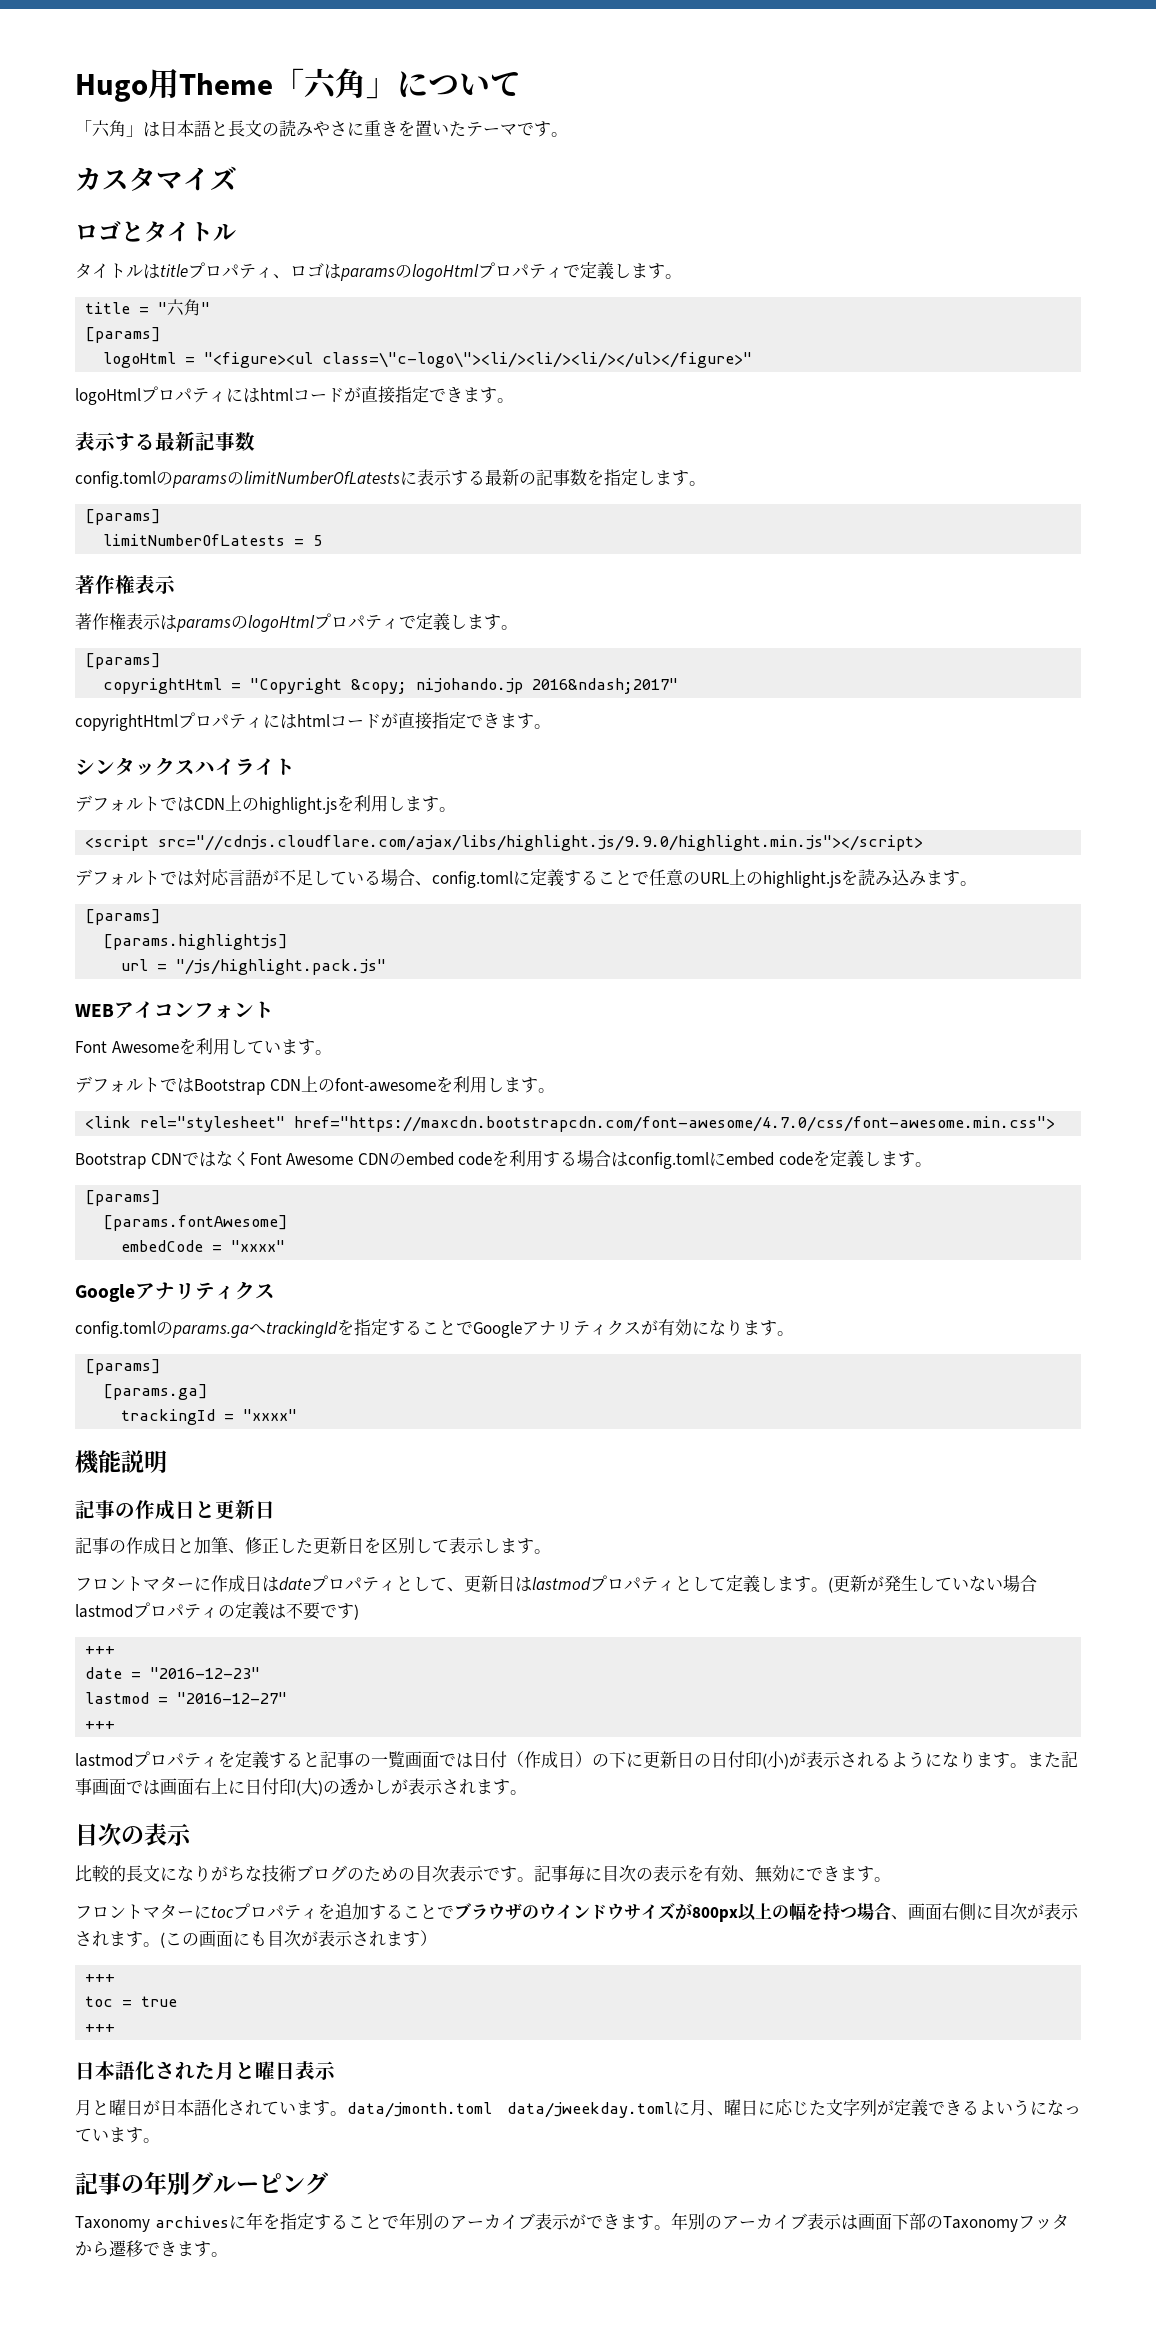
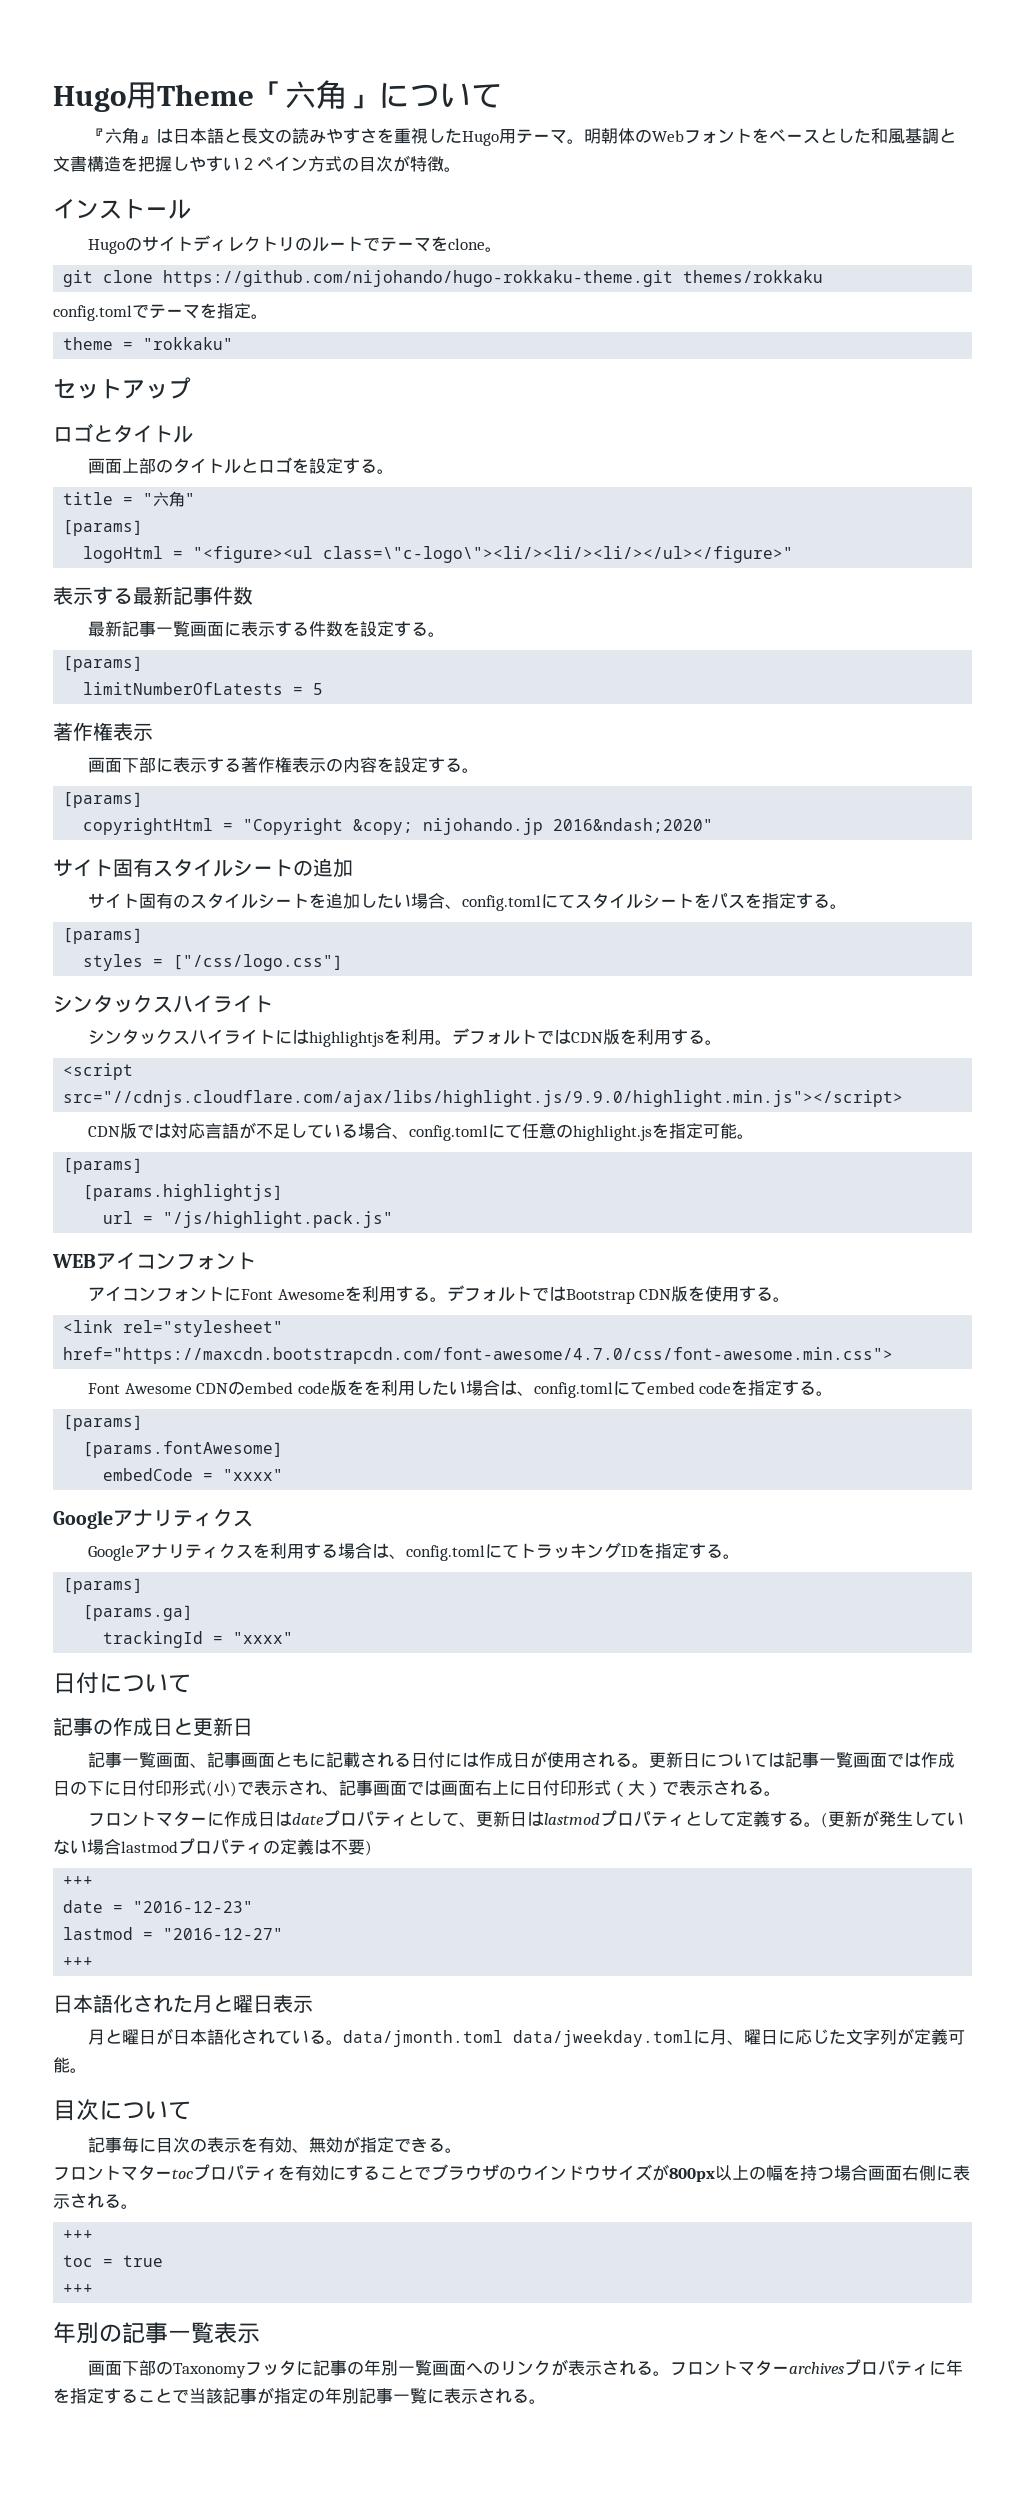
[75,120,143,137] 「六角」 -> [88,127,157,144] 『六角』
[330,120,568,137] [75,166,237,191] [75,221,236,243] [75,262,665,281] さに重きを置いたテーマです。 // カスタマイズ // ロゴとタイトル // タイトルはtitleプロパティ、ロゴはparamsのlogoHtmlプロパティで定義します -> [343,128,957,146] [53,155,461,172] [53,199,191,219] [88,235,503,254] [63,270,824,287] [53,303,268,321] [63,337,234,350] [53,377,191,399] [53,423,193,443] [88,457,378,474] すさを重視したHugo用テーマ。明朝体のWebフォントをベースとした和風基調と文書構造を把握しやすい２ペイン方式の目次が特徴。 // インストール // Hugoのサイトディレクトリのルートでテーマをclone。 // git clone https://github.com/nijohando/hugo-rokkaku-theme.git themes/rokkaku // config.tomlでテーマを指定。 // theme = "rokkaku" // セットアップ // ロゴとタイトル // 画面上部のタイトルとロゴを設定する
[75,386,514,405] // logoHtmlプロパティにはhtmlコードが直接指定できます。 -> (794, 554) none
(235, 441) none -> [213,586,233,605] 件
[75,469,689,488] config.tomlのparamsのlimitNumberOfLatestsに表示する最新の記事数を指定します -> [88,621,429,637] 最新記事一覧画面に表示する件数を設定する
[75,613,501,632] 著作権表示はparamsのlogoHtmlプロパティで定義します -> [88,757,463,773] 画面下部に表示する著作権表示の内容を設定する
[532,678,679,694] [75,712,551,731] 2016&ndash;2017" // copyrightHtmlプロパティにはhtmlコードが直接指定できます。 -> [553,818,714,833] [53,858,353,878] [88,893,848,911] [63,928,144,944] [83,954,344,971] 2016&ndash;2020" // サイト固有スタイルシートの追加 // サイト固有のスタイルシートを追加したい場合、config.tomlにてスタイルシートをパスを指定する。 // [params] // styles = ["/css/logo.css"]
(295, 766) none -> [88,1029,453,1047] シンタックスハイライトにはhighlightjsを利用。
[225,795,439,814] 上のhighlight.jsを利用します -> [603,1029,706,1045] 版を利用する
[75,869,160,886] デフォルト -> [88,1123,138,1139] CDN版
[530,869,960,888] 定義することで任意のURL上のhighlight.jsを読み込みます -> [505,1123,738,1141] て任意のhighlight.jsを指定可能
(274, 1009) none -> [88,1286,242,1302] アイコンフォントに
[229,1039,332,1055] しています。 // -> [395,1286,447,1302] する。
[300,1076,538,1093] 上のfont-awesomeを利用します -> [671,1286,774,1302] 版を使用する
[75,1151,250,1169] Bootstrap CDNではなく -> (894, 1355) none
[492,1150,915,1169] を利用する場合はconfig.tomlにembed codeを定義します -> [329,1380,817,1398] 版をを利用したい場合は、config.tomlにてembed codeを指定する
[75,1319,777,1338] config.tomlのparams.gaへtrackingIdを指定することでGoogleアナリティクスが有効になります -> [88,1542,724,1561] Googleアナリティクスを利用する場合は、config.tomlにてトラッキングIDを指定する
[75,1450,167,1474] 機能説明 -> [53,1672,191,1694] 日付について
[109,1537,534,1554] の作成日と加筆、修正した更新日を区別して表示します -> [122,1751,956,1768] [53,1780,764,1797] 一覧画面、記事画面ともに記載される日付には作成日が使用される。更新日については記事一覧画面では作成日の下に日付印形式(小)で表示され、記事画面では画面右上に日付印形式（大）で表示される
[760,1576,811,1592] します -> [770,1811,805,1827] する
[320,1603,354,1619] です -> (365, 1847) none
[75,1751,1078,1769] [75,1778,527,1796] [75,1823,192,1846] [75,1865,891,1883] [75,1902,1079,1922] [75,1930,437,1948] [85,1974,116,1982] [85,1996,178,2007] [85,2024,116,2032] // lastmodプロパティを定義すると記事の一覧画面では日付（作成日）の下に更新日の日付印(小)が表示されるようになります。また記事画面では画面右上に日付印(大)の透かしが表示されます。 // 目次の表示 // 比較的長文になりがちな技術ブログのための目次表示です。記事毎に目次の表示を有効、無効にできます。 // フロントマターにtocプロパティを追加することでブラウザのウインドウサイズが800px以上の幅を持つ場合、画面右側に目次が表示されます。(この画面にも目次が表示されます） // +++ // toc = true // +++ -> (94, 1962) none
[296,2100,330,2116] ます -> [309,2030,327,2044] る
[928,2099,1081,2116] [75,2127,160,2143] [75,2171,328,2195] [75,2216,229,2232] できるよいうになっています。 // 記事の年別グルーピング // Taxonomy archives -> [948,2030,966,2045] [53,2057,87,2073] [53,2099,191,2121] [88,2136,463,2153] [53,2164,970,2182] [53,2193,138,2209] [63,2230,94,2240] [63,2255,164,2267] [63,2284,94,2294] [53,2322,260,2344] [88,2359,930,2378] 可能。 // 目次について // 記事毎に目次の表示を有効、無効が指定できる。 // フロントマターtocプロパティを有効にすることでブラウザのウインドウサイズが800px以上の幅を持つ場合画面右側に表示される。 // +++ // toc = true // +++ // 年別の記事一覧表示 // 画面下部のTaxonomyフッタに記事の年別一覧画面へのリンクが表示される。フロントマターarchivesプロパティ
[398,2212,1069,2232] [75,2240,211,2257] 年別のアーカイブ表示ができます。年別のアーカイブ表示は画面下部のTaxonomyフッタから遷移できます -> [189,2387,529,2404] 当該記事が指定の年別記事一覧に表示される

